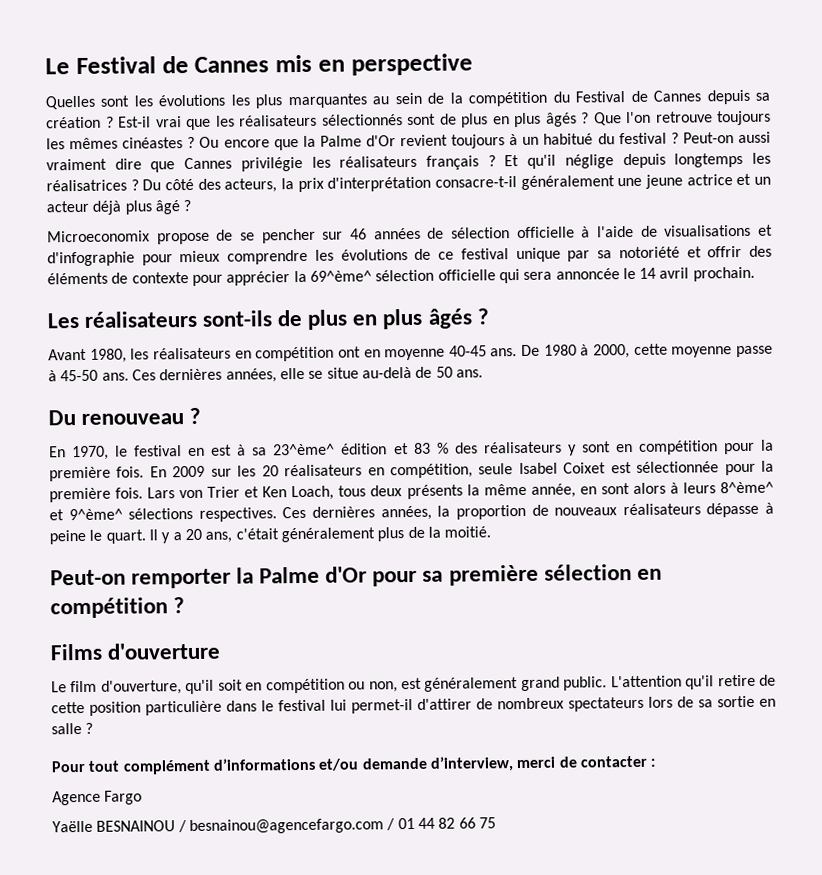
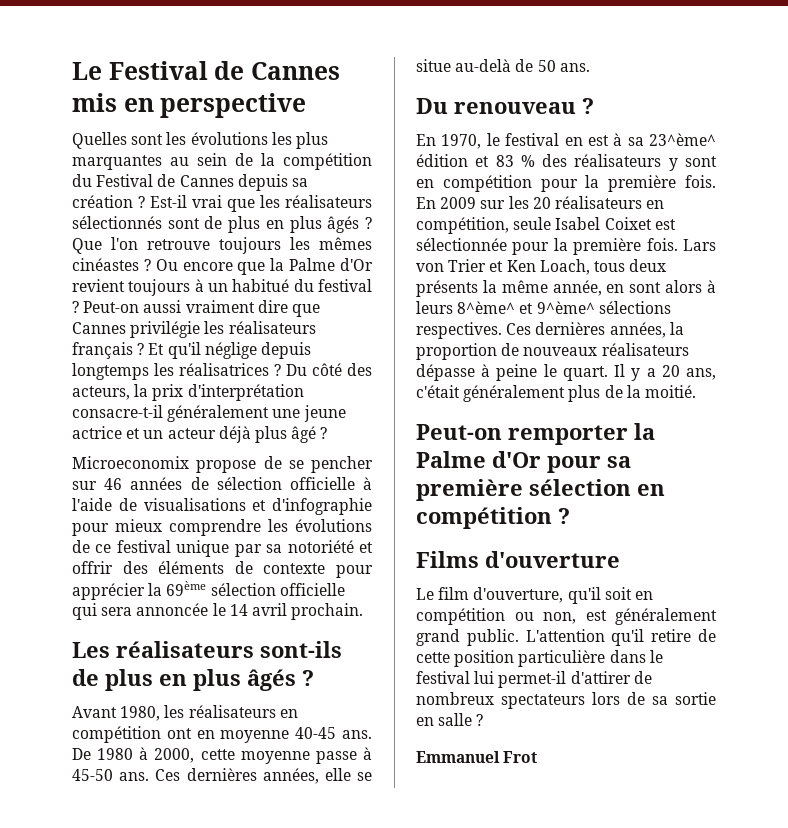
[309,270,372,282] 69^ème^ -> [166,581,207,596] 69ème
[51,755,656,775] [52,790,143,806] [52,817,496,835] Pour tout complément d’informations et/ou demande d’interview, merci de contacter : // Agence Fargo // Yaëlle BESNAINOU / besnainou@agencefargo.com / 01 44 82 66 75 -> [416,751,538,763] Emmanuel Frot

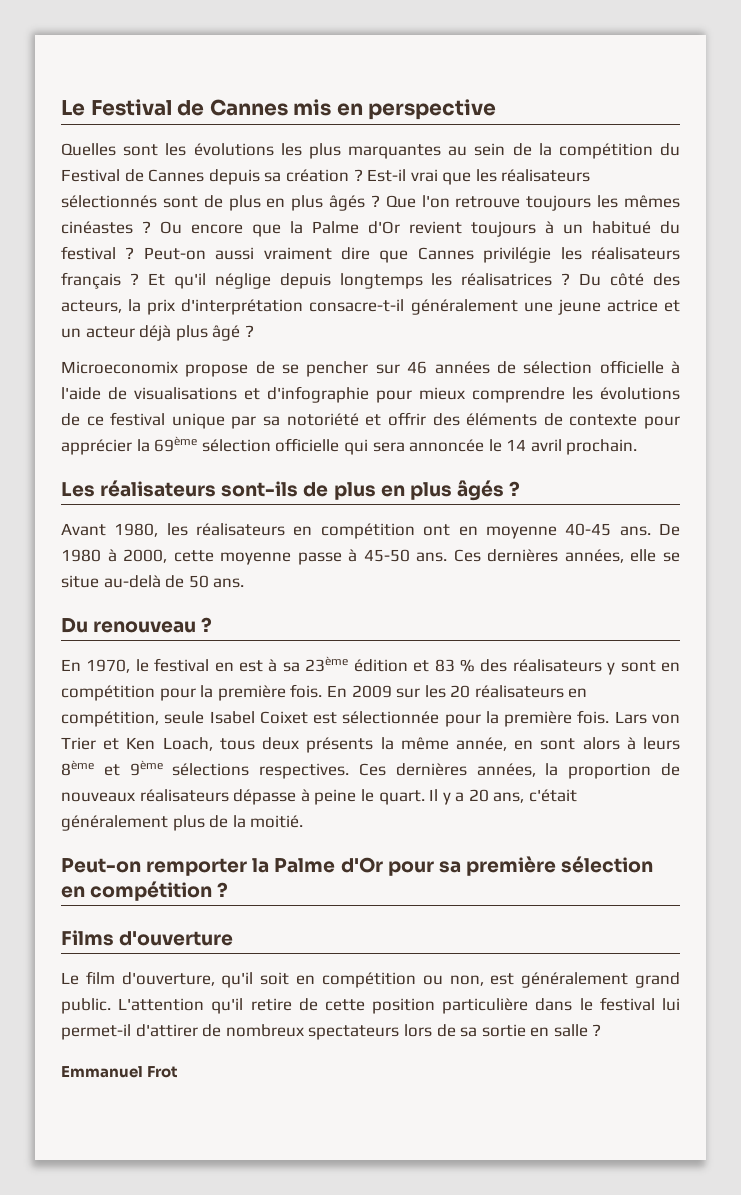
[649,133,716,146] 23^ème^ -> [305,656,349,672] 23ème
[457,301,595,314] 8^ème^ et 9^ème^ -> [61,760,163,776] 8ème et 9ème

